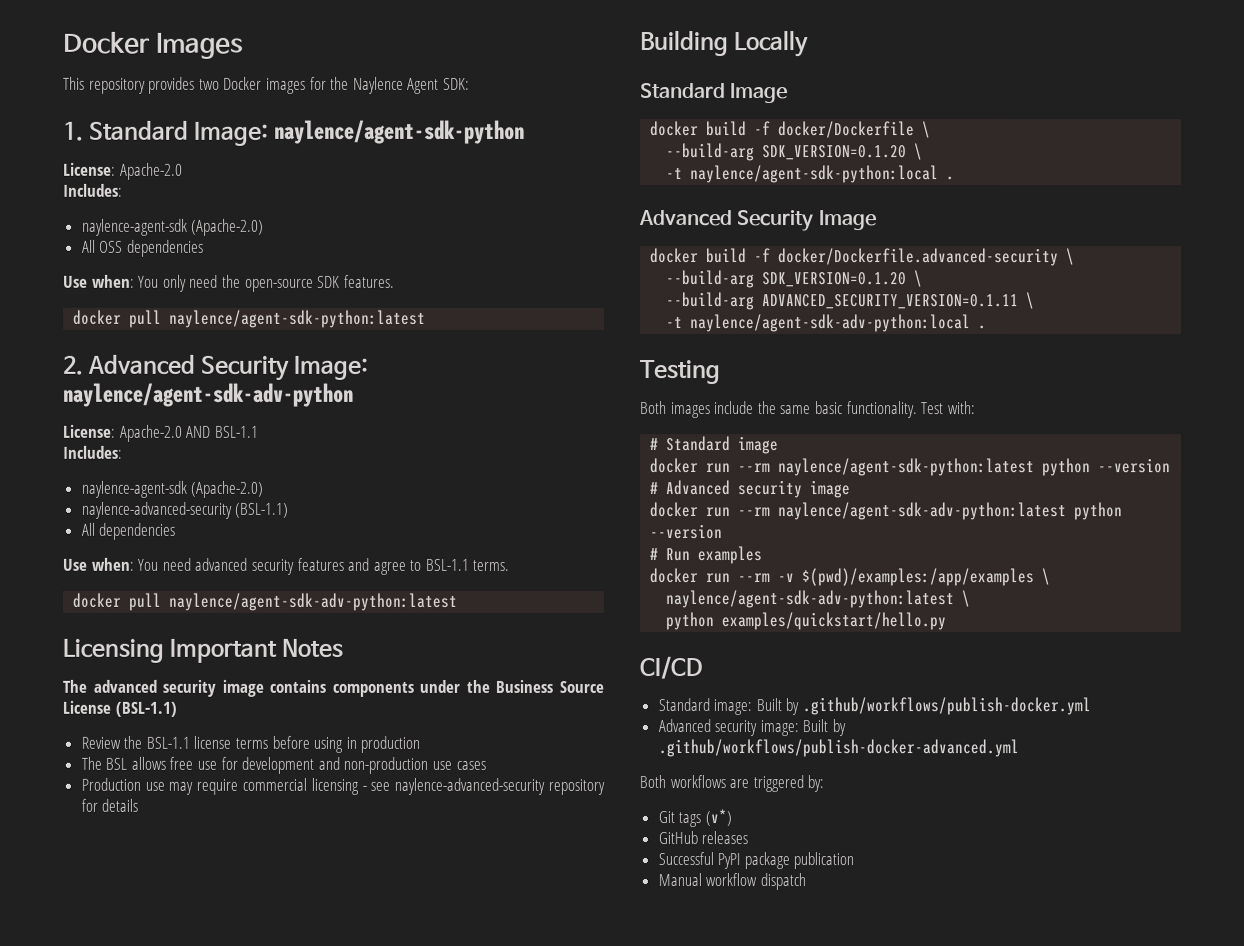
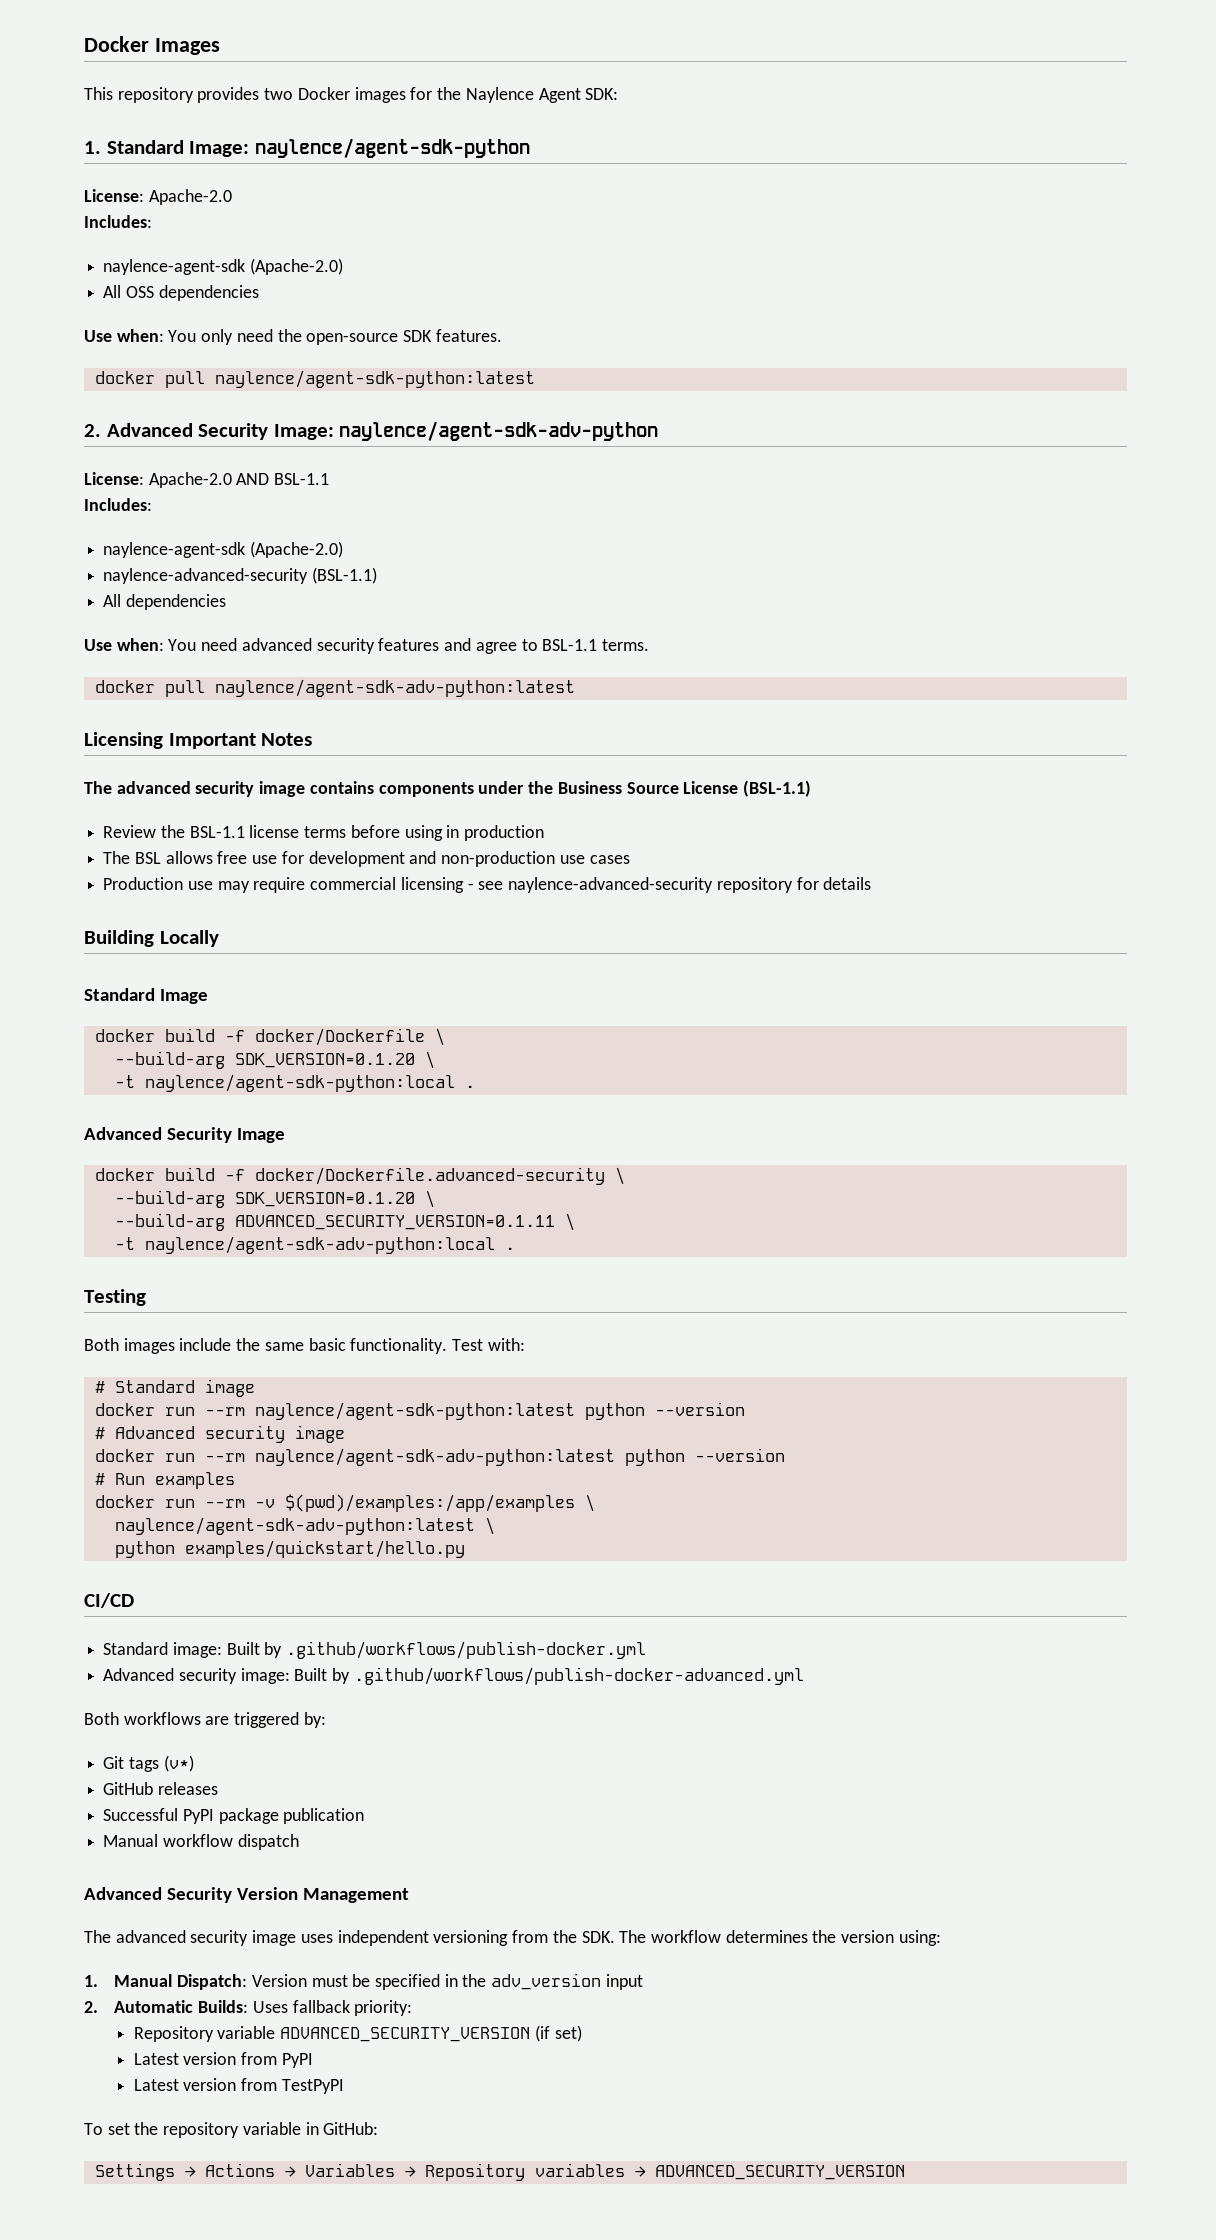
(806, 882) none -> [84,1887,410,1903] [84,1930,941,1946] [84,1973,643,1990] [84,2000,413,2016] [133,2025,582,2042] [133,2052,313,2068] [133,2078,344,2094] [84,2122,379,2138] [94,2163,905,2181] // Advanced Security Version Management // The advanced security image uses independent versioning from the SDK. The workflow determines the version using: // 1. Manual Dispatch: Version must be specified in the adv_version input // 2. Automatic Builds: Uses fallback priority: // Repository variable ADVANCED_SECURITY_VERSION (if set) // Latest version from PyPI // Latest version from TestPyPI // To set the repository variable in GitHub: // Settings → Actions → Variables → Repository variables → ADVANCED_SECURITY_VERSION

